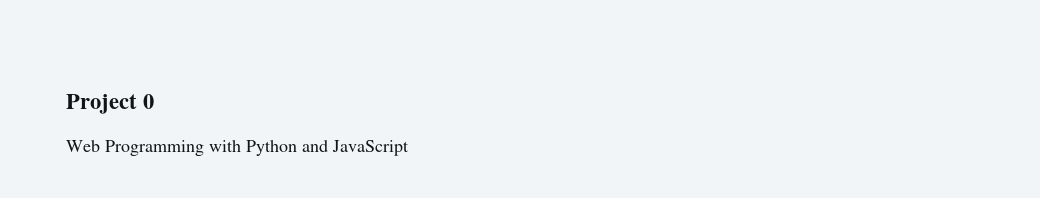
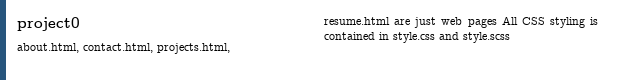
[66,94,155,114] [66,140,409,156] Project 0 // Web Programming with Python and JavaScript -> [17,17,80,31] [17,43,230,54] [324,16,598,28] [324,32,510,43] project0 // about.html, contact.html, projects.html, resume.html are just web pages All CSS styling is contained in style.css and style.scss

